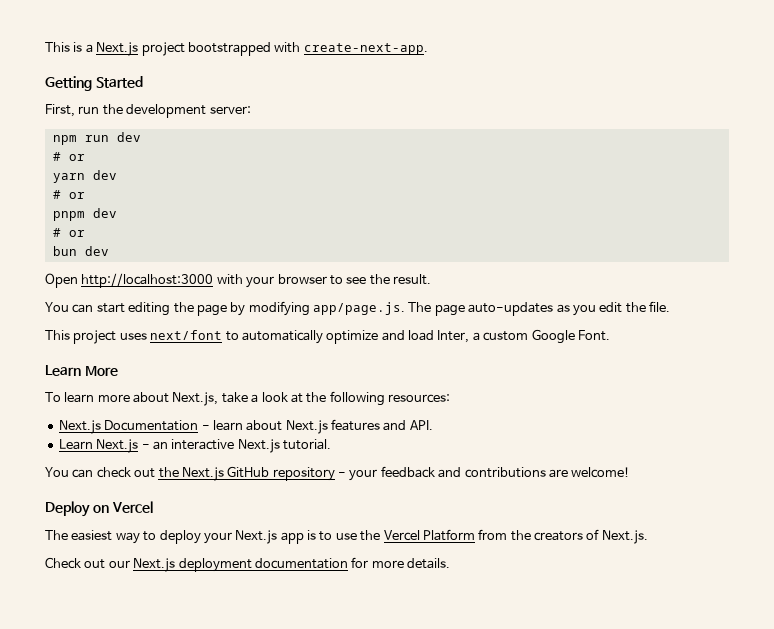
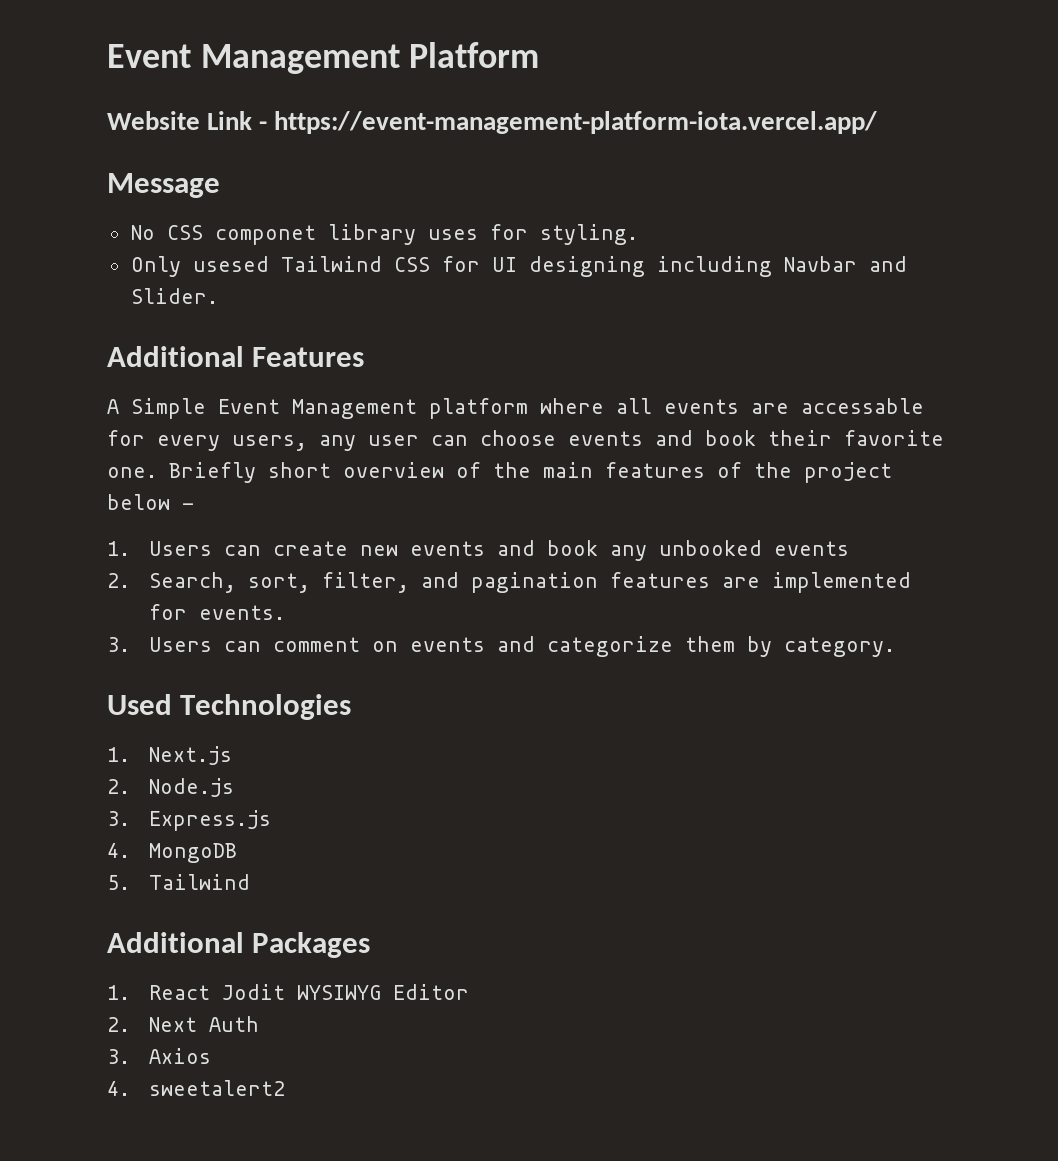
[45,42,428,56] [45,76,143,91] [45,104,251,118] [52,132,141,145] [52,152,85,161] [52,170,117,183] [52,190,85,199] [52,208,117,221] [52,228,85,237] [52,246,109,256] [45,273,431,288] [45,301,670,316] [45,329,610,344] [45,365,118,376] [45,391,451,406] [58,419,433,434] [58,439,331,453] [45,466,631,481] [45,501,153,517] [45,529,648,544] [45,557,450,572] This is a Next.js project bootstrapped with create-next-app. // Getting Started // First, run the development server: // npm run dev // # or // yarn dev // # or // pnpm dev // # or // bun dev // Open http://localhost:3000 with your browser to see the result. // You can start editing the page by modifying app/page.js. The page auto-updates as you edit the file. // This project uses next/font to automatically optimize and load Inter, a custom Google Font. // Learn More // To learn more about Next.js, take a look at the following resources: // Next.js Documentation - learn about Next.js features and API. // Learn Next.js - an interactive Next.js tutorial. // You can check out the Next.js GitHub repository - your feedback and contributions are welcome! // Deploy on Vercel // The easiest way to deploy your Next.js app is to use the Vercel Platform from the creators of Next.js. // Check out our Next.js deployment documentation for more details. -> [107,42,540,74] [107,111,878,134] [107,173,220,198] [130,224,638,245] [130,256,907,277] [130,288,218,304] [107,346,365,367] [107,398,924,419] [107,430,944,451] [107,462,892,483] [107,494,194,510] [107,540,850,561] [107,572,912,593] [149,604,286,620] [107,636,896,657] [107,694,352,720] [107,746,233,765] [107,778,235,797] [107,810,272,831] [107,843,238,863] [107,874,251,890] [107,932,371,958] [107,984,470,1000] [107,1016,260,1032] [107,1048,212,1064] [107,1080,286,1096] Event Management Platform // Website Link - https://event-management-platform-iota.vercel.app/ // Message // No CSS componet library uses for styling. // Only usesed Tailwind CSS for UI designing including Navbar and Slider. // Additional Features // A Simple Event Management platform where all events are accessable for every users, any user can choose events and book their favorite one. Briefly short overview of the main features of the project below - // 1. Users can create new events and book any unbooked events // 2. Search, sort, filter, and pagination features are implemented for events. // 3. Users can comment on events and categorize them by category. // Used Technologies // 1. Next.js // 2. Node.js // 3. Express.js // 4. MongoDB // 5. Tailwind // Additional Packages // 1. React Jodit WYSIWYG Editor // 2. Next Auth // 3. Axios // 4. sweetalert2

